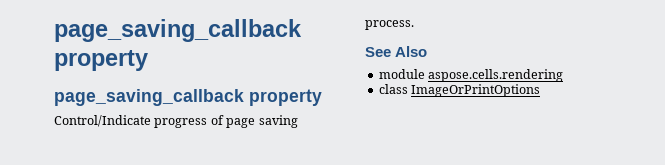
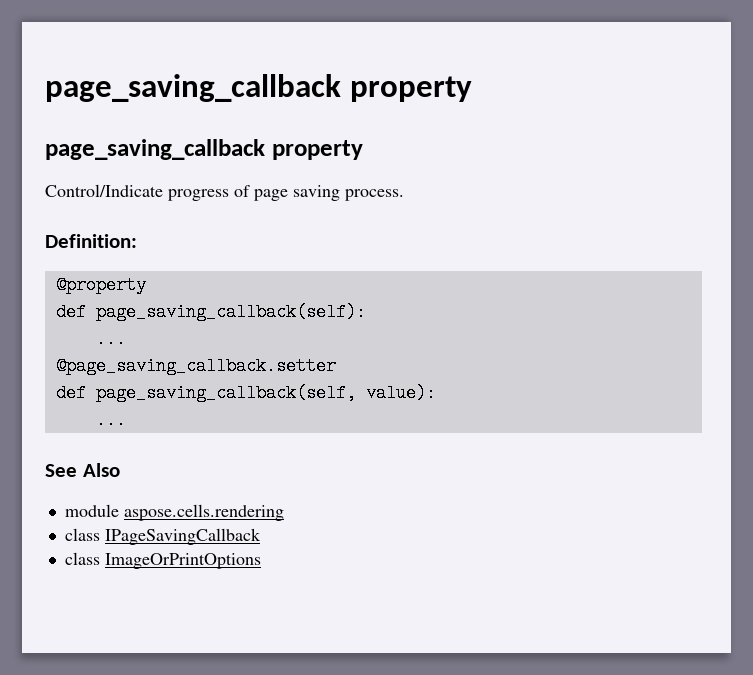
(414, 25) none -> [45,234,137,248] [55,276,146,294] [55,303,366,321] [95,330,126,348] [55,357,336,375] [55,384,436,402] [95,411,126,429] // Definition: // @property // def page_saving_callback(self): // ... // @page_saving_callback.setter // def page_saving_callback(self, value): // ...
(564, 75) none -> [64,528,261,545] // class IPageSavingCallback

